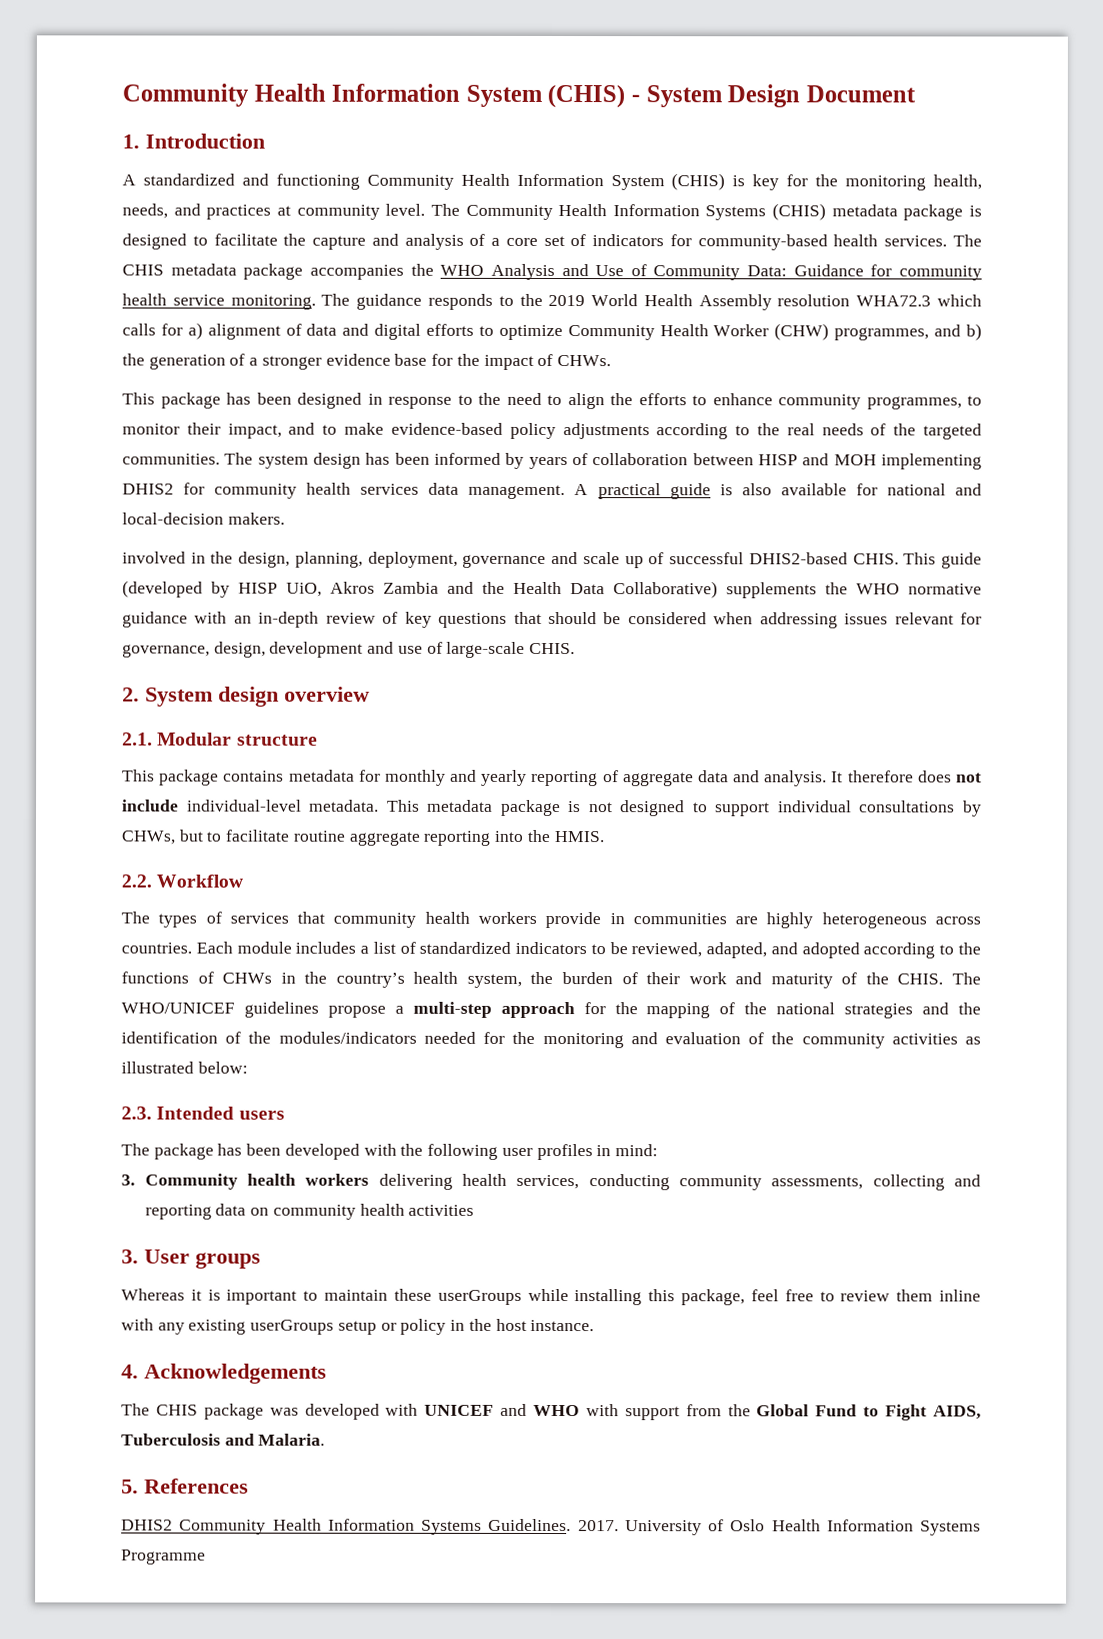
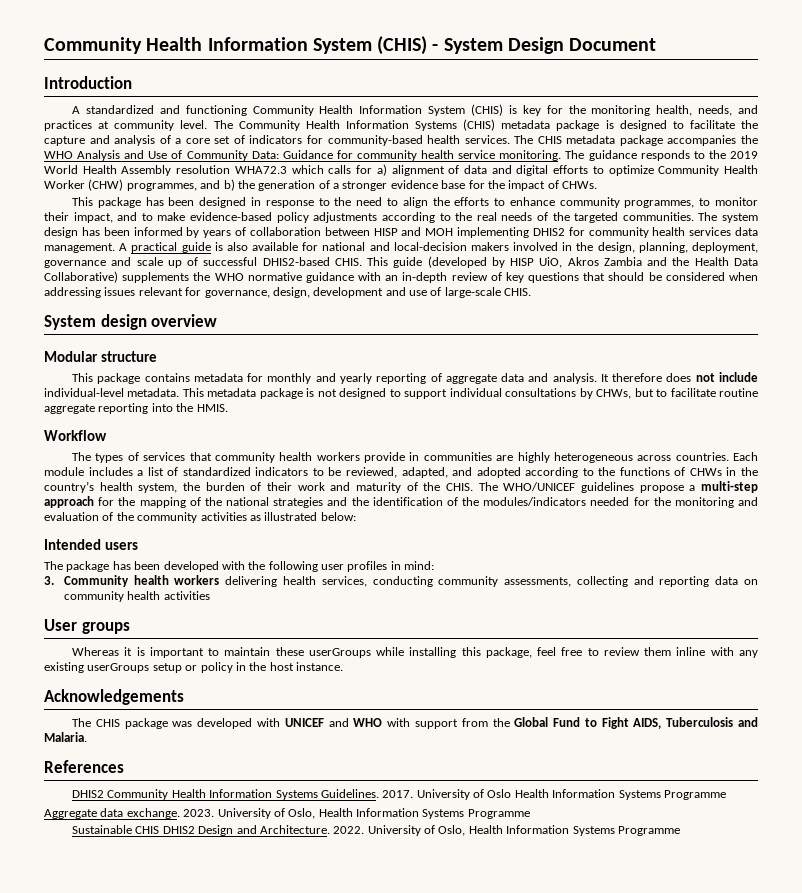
[122,134,140,149] 1. -> (657, 44) none
[227,512,285,525] makers. // -> [470,242,509,251] makers
[122,687,140,702] 2. -> (532, 292) none
[122,732,153,746] 2.1. -> (218, 320) none
[121,874,152,888] 2.2. -> (228, 408) none
[121,1106,152,1120] 2.3. -> (356, 516) none
[121,1249,139,1264] 3. -> (210, 595) none
[121,1364,139,1379] 4. -> (343, 666) none
[121,1479,139,1494] 5. -> (87, 737) none
(206, 1557) none -> [44,808,530,819] [72,825,680,836] // Aggregate data exchange. 2023. University of Oslo, Health Information Systems Programme // Sustainable CHIS DHIS2 Design and Architecture. 2022. University of Oslo, Health Information Systems Programme

